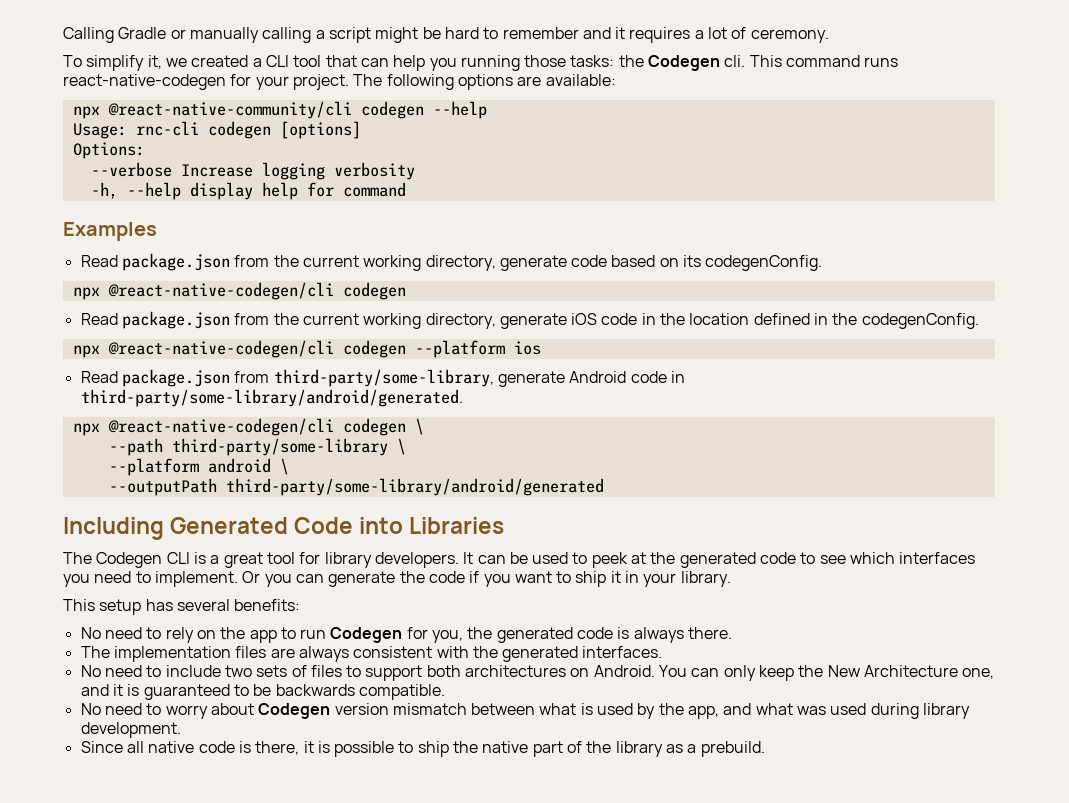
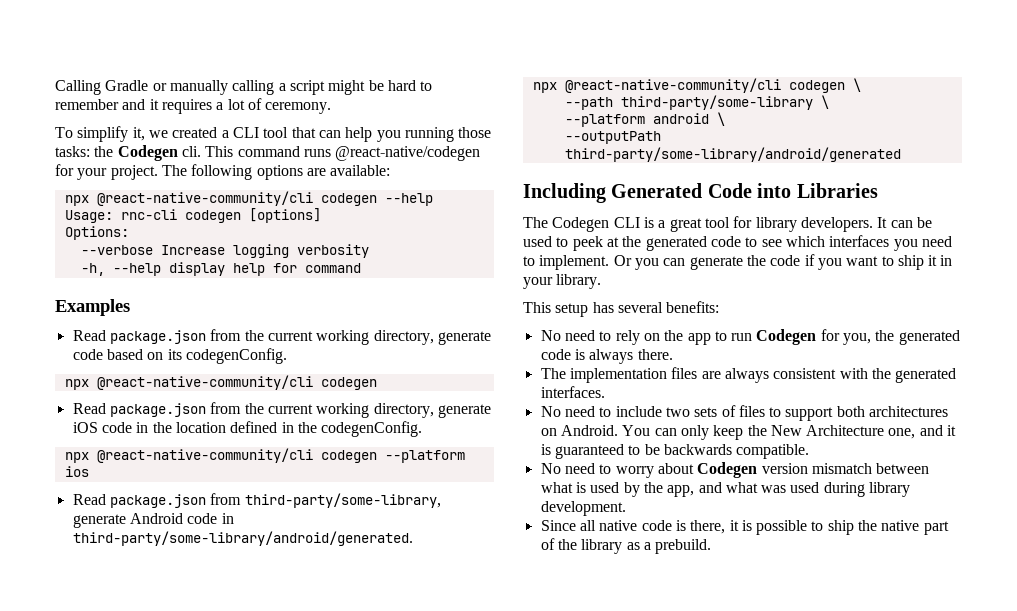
[63,74,226,90] react-native-codegen -> [335,146,481,161] @react-native/codegen
[107,282,334,300] @react-native-codegen/cli -> [96,375,313,390] @react-native-community/cli
[107,340,334,358] @react-native-codegen/cli -> [96,448,313,463] @react-native-community/cli
[107,418,334,436] @react-native-codegen/cli -> [564,78,781,93] @react-native-community/cli

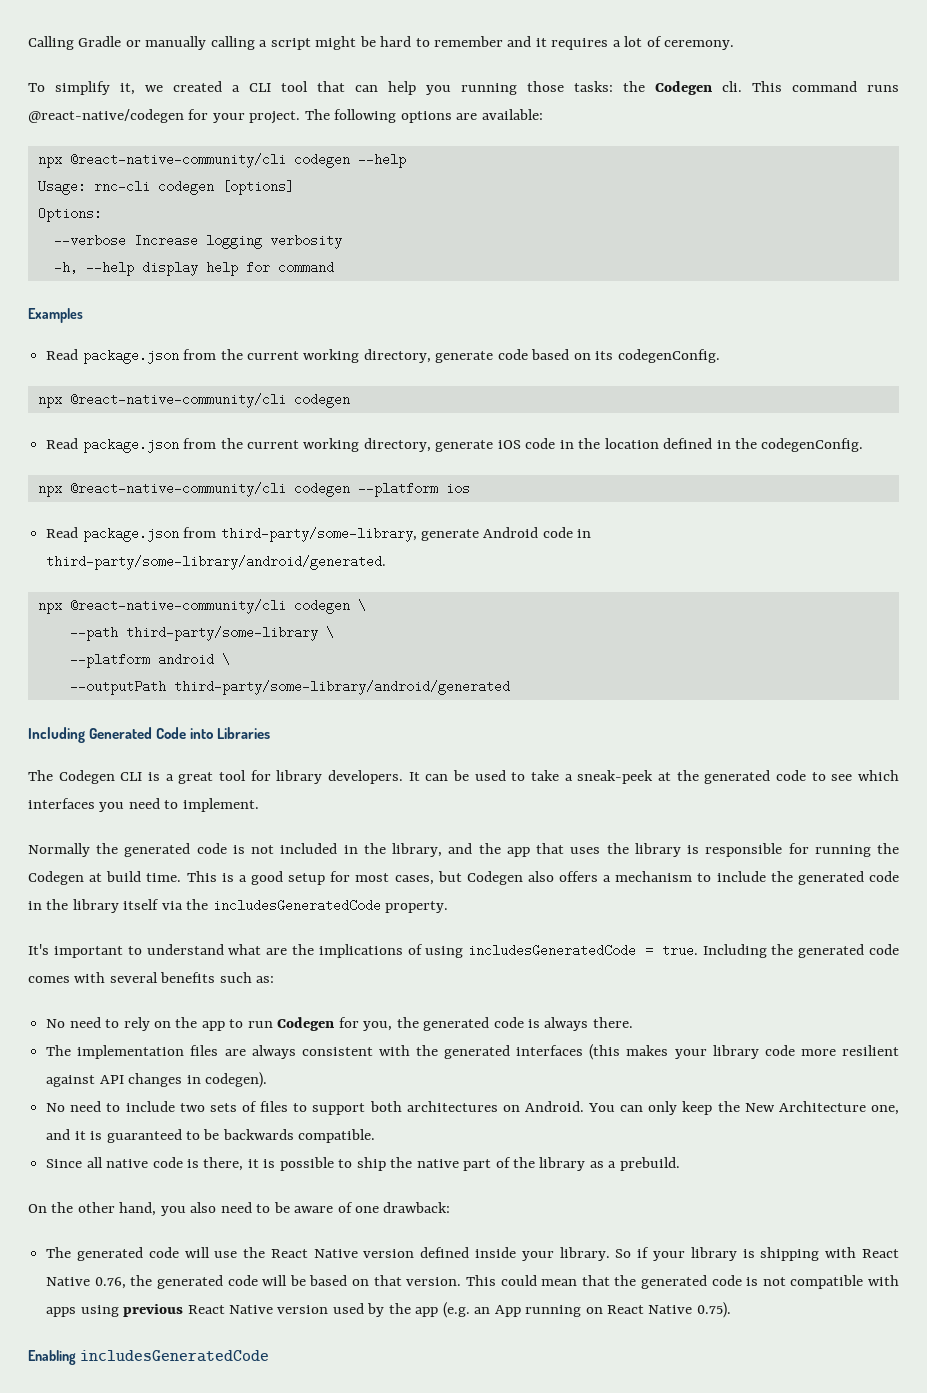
[572,236,603,251] peek -> [531,770,654,784] take a sneak-peek
[613,254,953,270] [523,274,602,289] [523,301,720,317] Or you can generate the code if you want to ship it in your library. // This setup has several benefits: -> [28,843,899,857] [28,871,899,885] [28,899,449,913] [28,944,900,958] [28,972,275,983] // Normally the generated code is not included in the library, and the app that uses the library is responsible for running the Codegen at build time. This is a good setup for most cases, but Codegen also offers a mechanism to include the generated code in the library itself via the includesGeneratedCode property. // It's important to understand what are the implications of using includesGeneratedCode = true. Including the generated code comes with several benefits such as:
[540,386,605,398] interfaces. -> [516,1044,900,1060] [46,1072,267,1088] interfaces (this makes your library code more resilient against API changes in codegen).
[540,462,930,478] [540,482,911,497] [540,501,626,516] // No need to worry about Codegen version mismatch between what is used by the app, and what was used during library development. -> (376, 1136) none
(712, 546) none -> [28,1202,451,1216] [46,1247,900,1261] [46,1275,899,1289] [46,1302,731,1318] [28,1350,269,1365] // On the other hand, you also need to be aware of one drawback: // The generated code will use the React Native version defined inside your library. So if your library is shipping with React Native 0.76, the generated code will be based on that version. This could mean that the generated code is not compatible with apps using previous React Native version used by the app (e.g. an App running on React Native 0.75). // Enabling includesGeneratedCode

